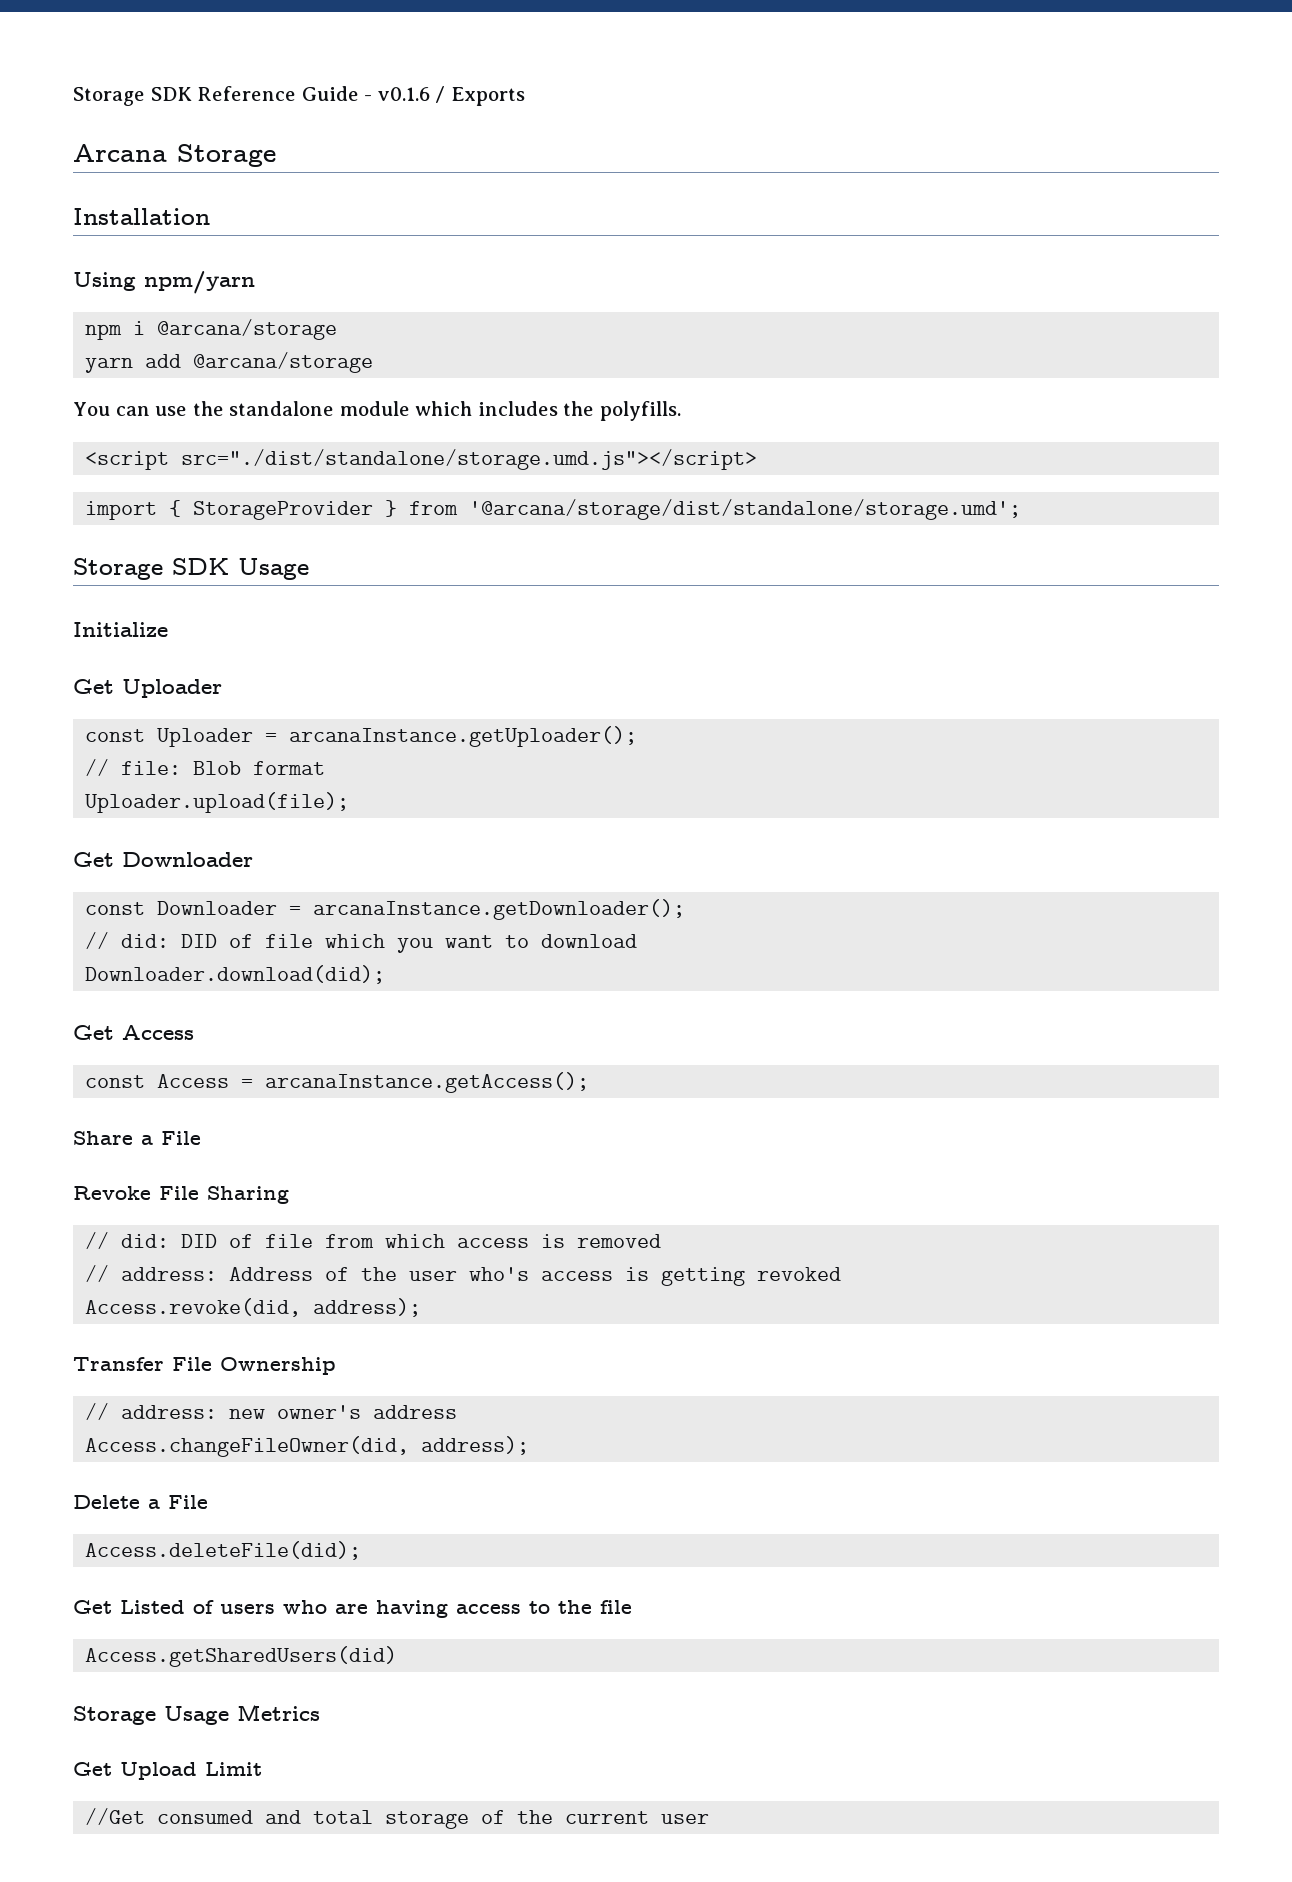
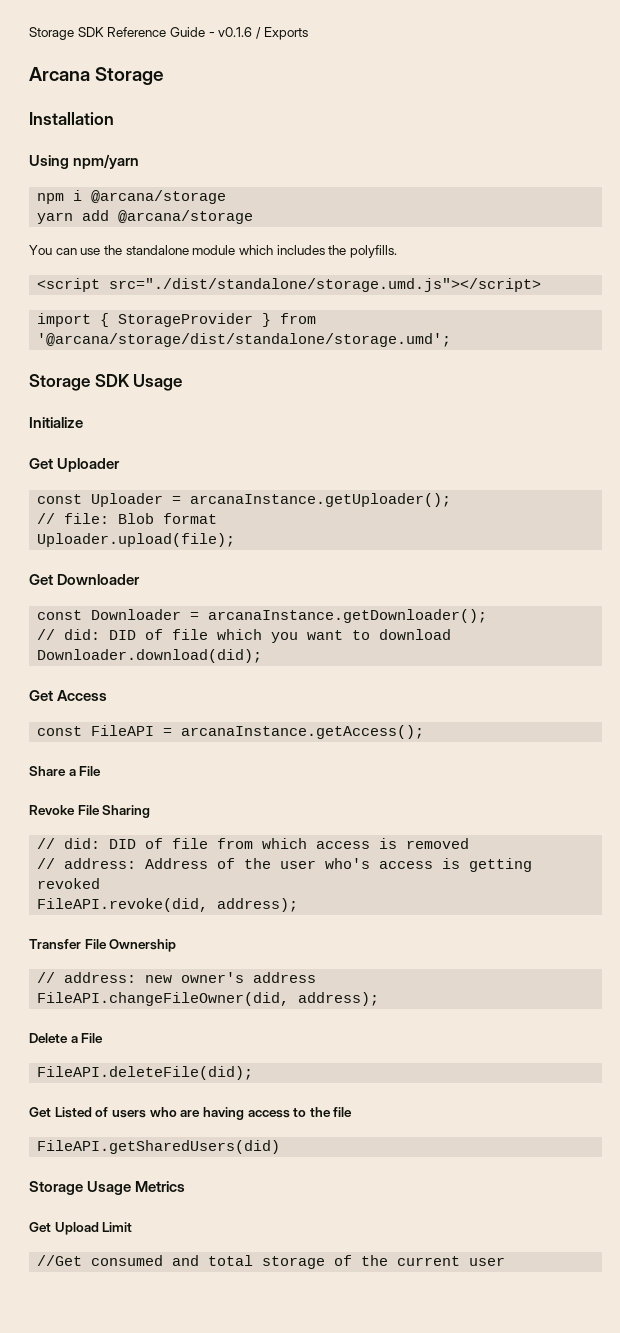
[157,1074,230,1088] Access -> [91,725,155,736] FileAPI
[85,1298,302,1317] Access.revoke(did, -> [37,898,209,912] FileAPI.revoke(did,
[85,1436,410,1457] Access.changeFileOwner(did, -> [37,992,290,1006] FileAPI.changeFileOwner(did,
[85,1541,362,1560] Access.deleteFile(did); -> [37,1066,254,1080] FileAPI.deleteFile(did);
[85,1646,398,1667] Access.getSharedUsers(did) -> [37,1140,281,1154] FileAPI.getSharedUsers(did)

